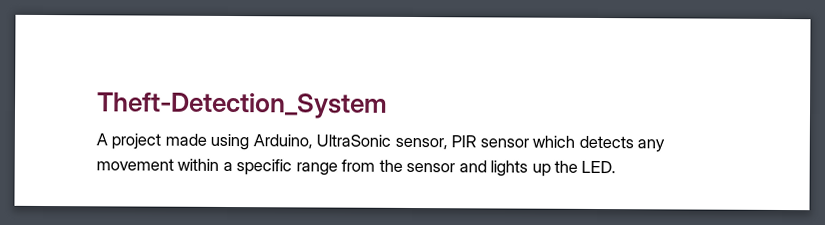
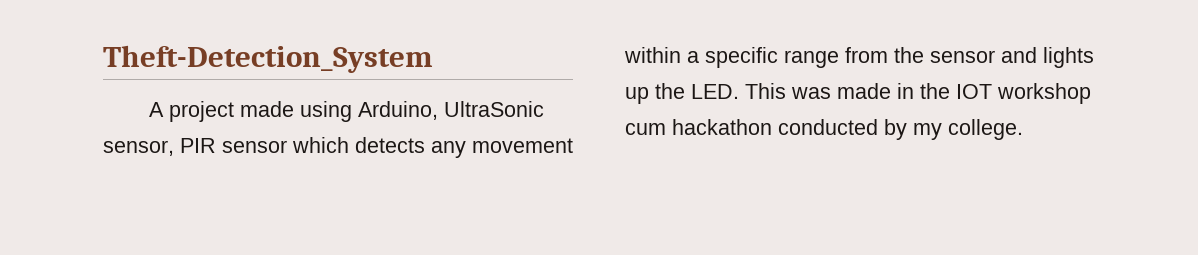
(617, 167) none -> [745,83,1091,104] [625,119,1023,140] This was made in the IOT workshop cum hackathon conducted by my college.

